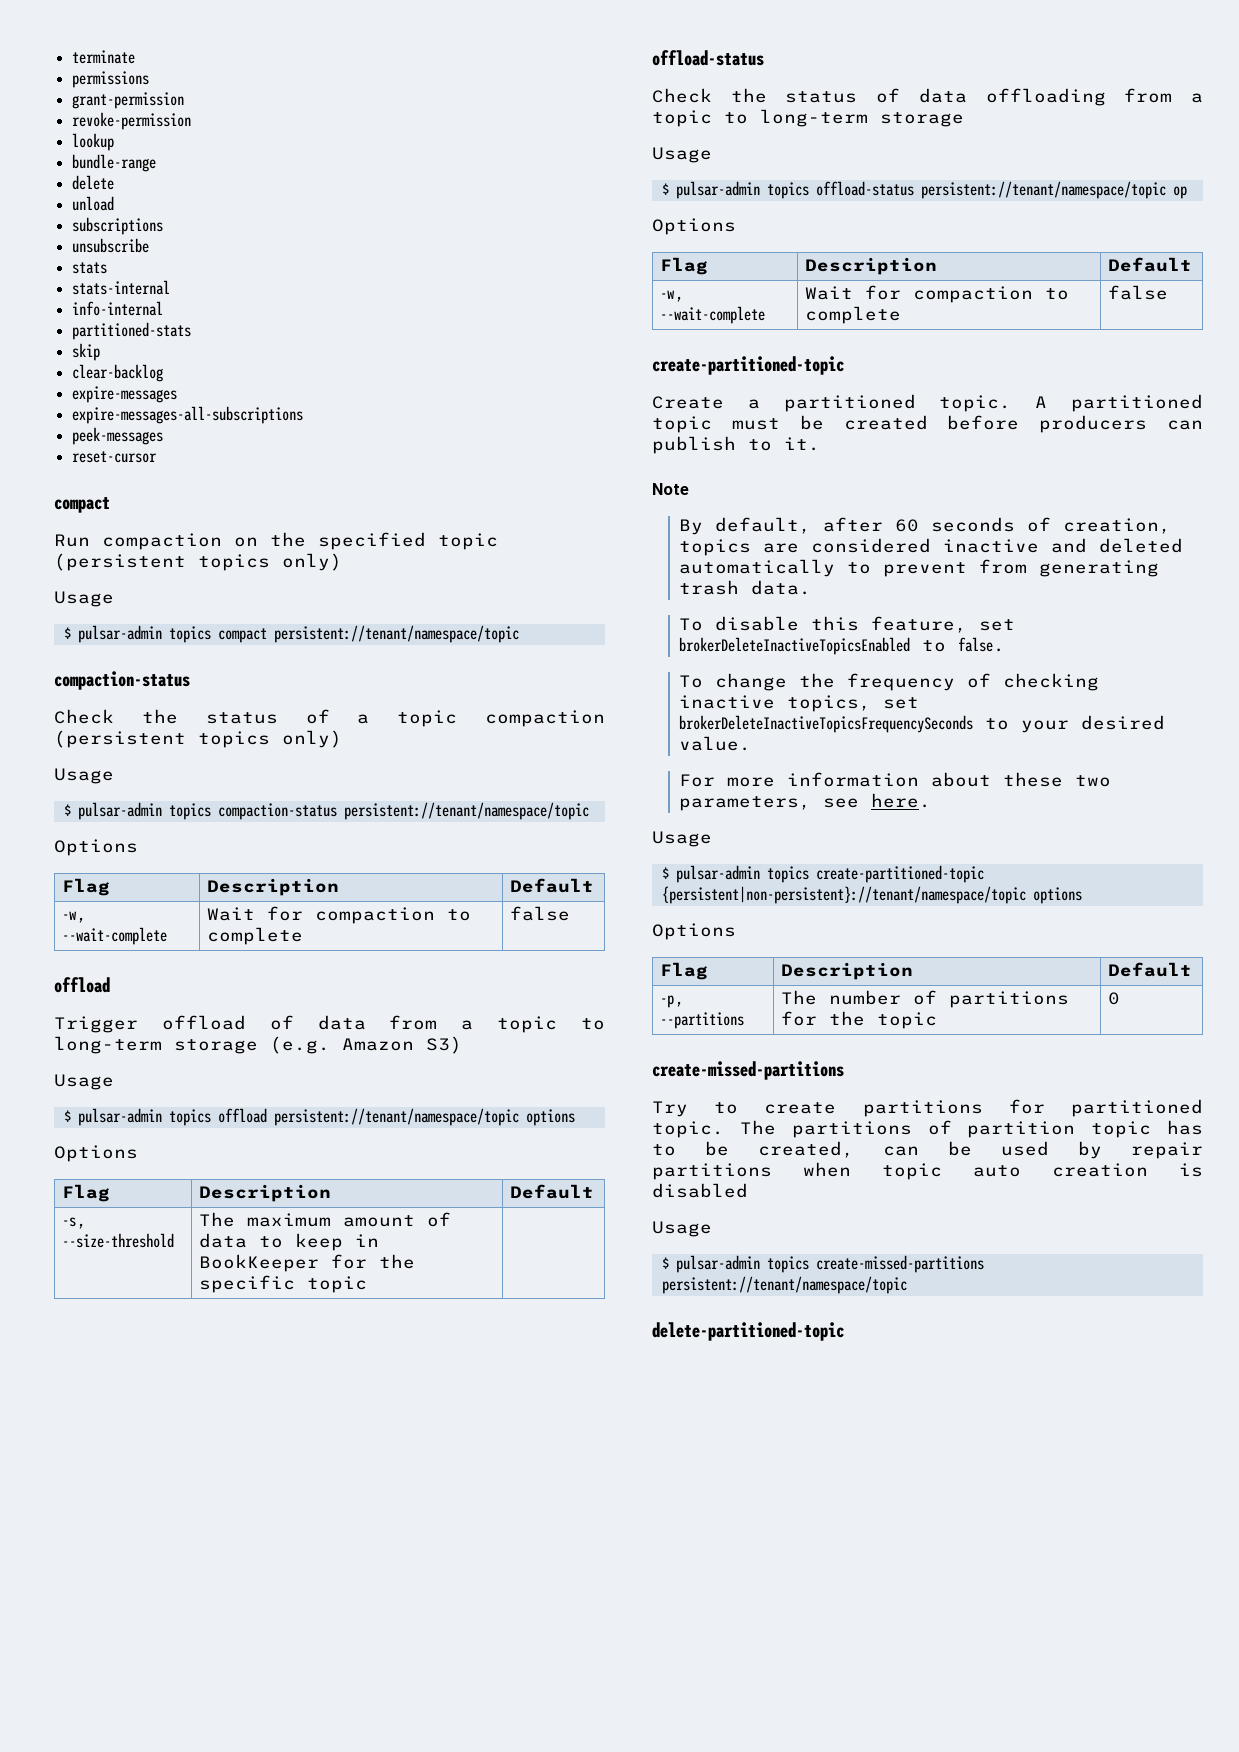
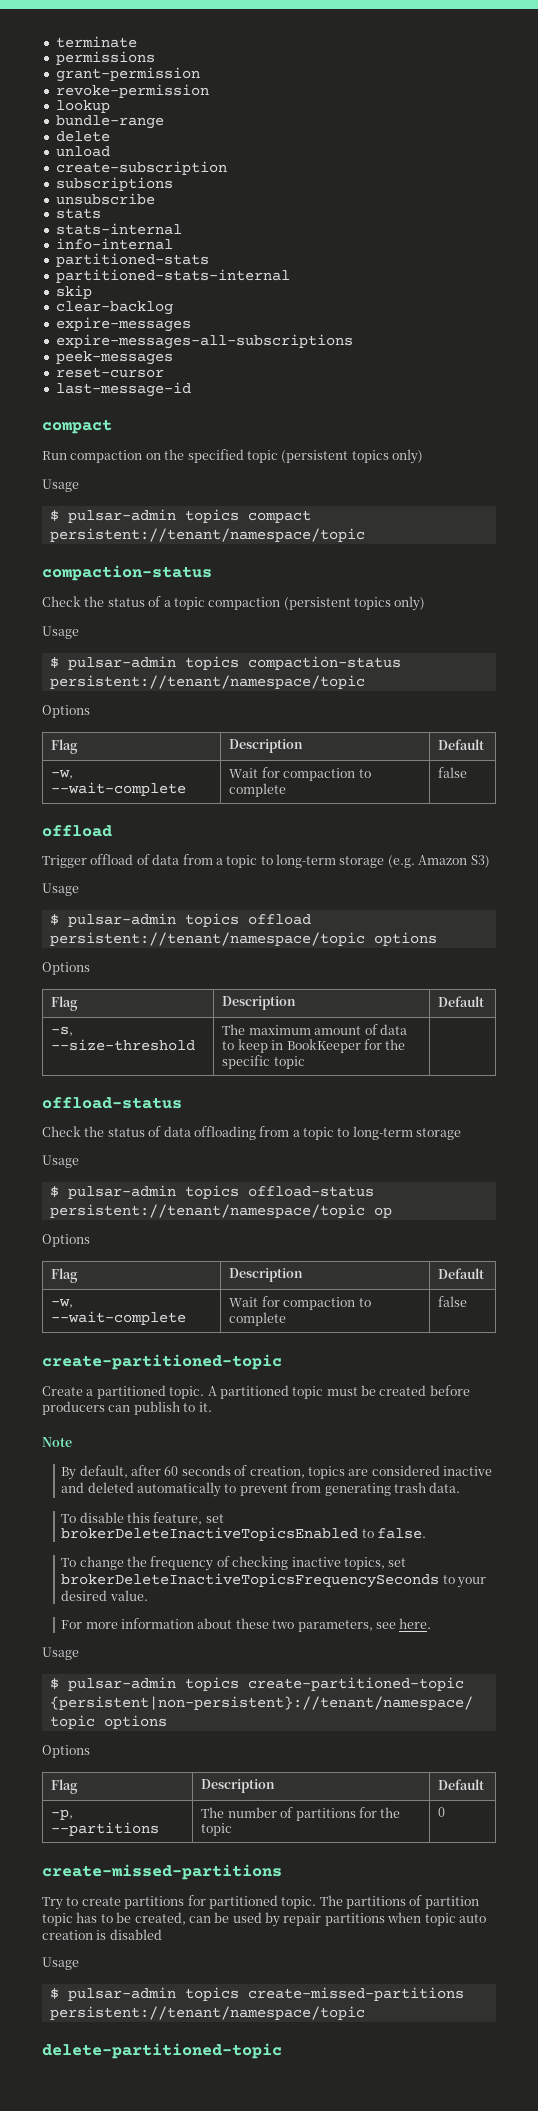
(115, 203) none -> [55,161,227,175] // create-subscription
(192, 331) none -> [55,269,290,283] // partitioned-stats-internal
(158, 457) none -> [55,382,191,397] // last-message-id

